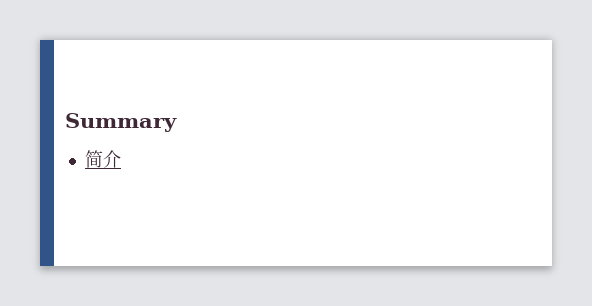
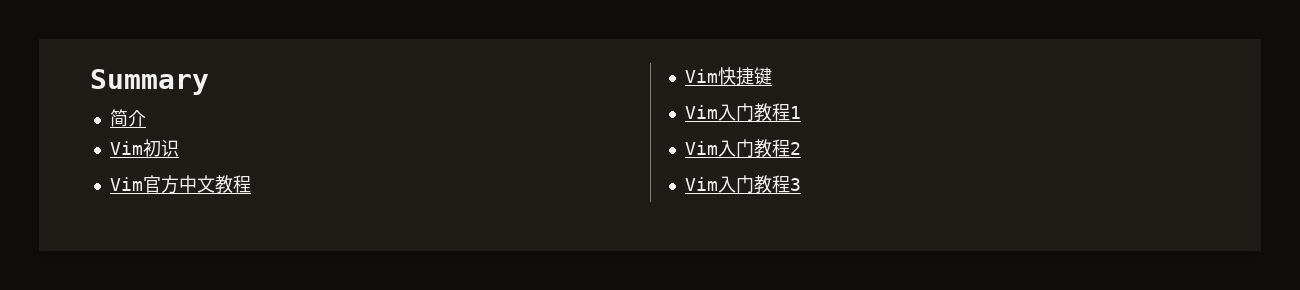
(121, 159) none -> [109,139,179,157] [109,175,251,194] [684,67,772,86] [684,103,801,122] [684,139,801,158] [684,175,801,194] // Vim初识 // Vim官方中文教程 // Vim快捷键 // Vim入门教程1 // Vim入门教程2 // Vim入门教程3

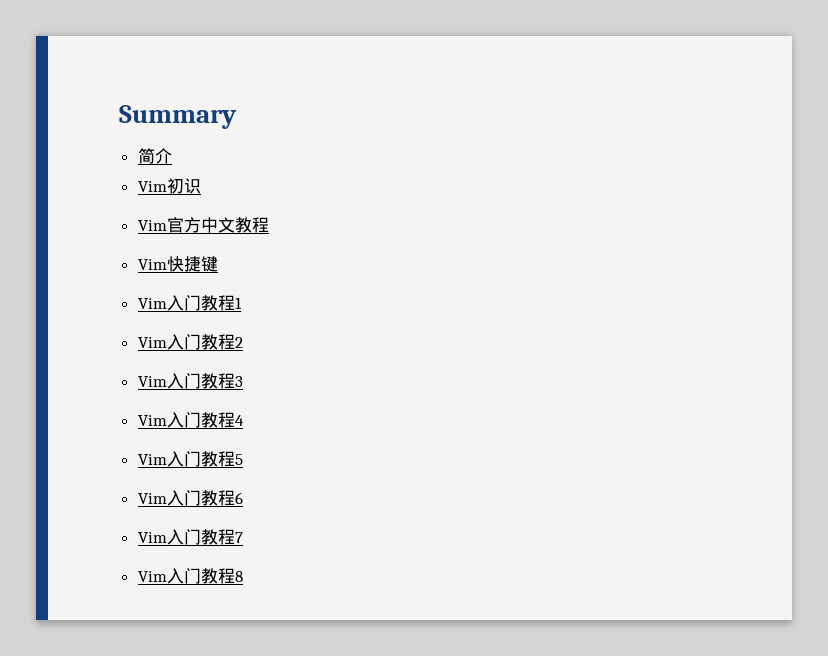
(801, 184) none -> [137,412,244,428] [137,451,243,467] [137,490,243,506] [137,529,243,545] [137,568,243,584] // Vim入门教程4 // Vim入门教程5 // Vim入门教程6 // Vim入门教程7 // Vim入门教程8

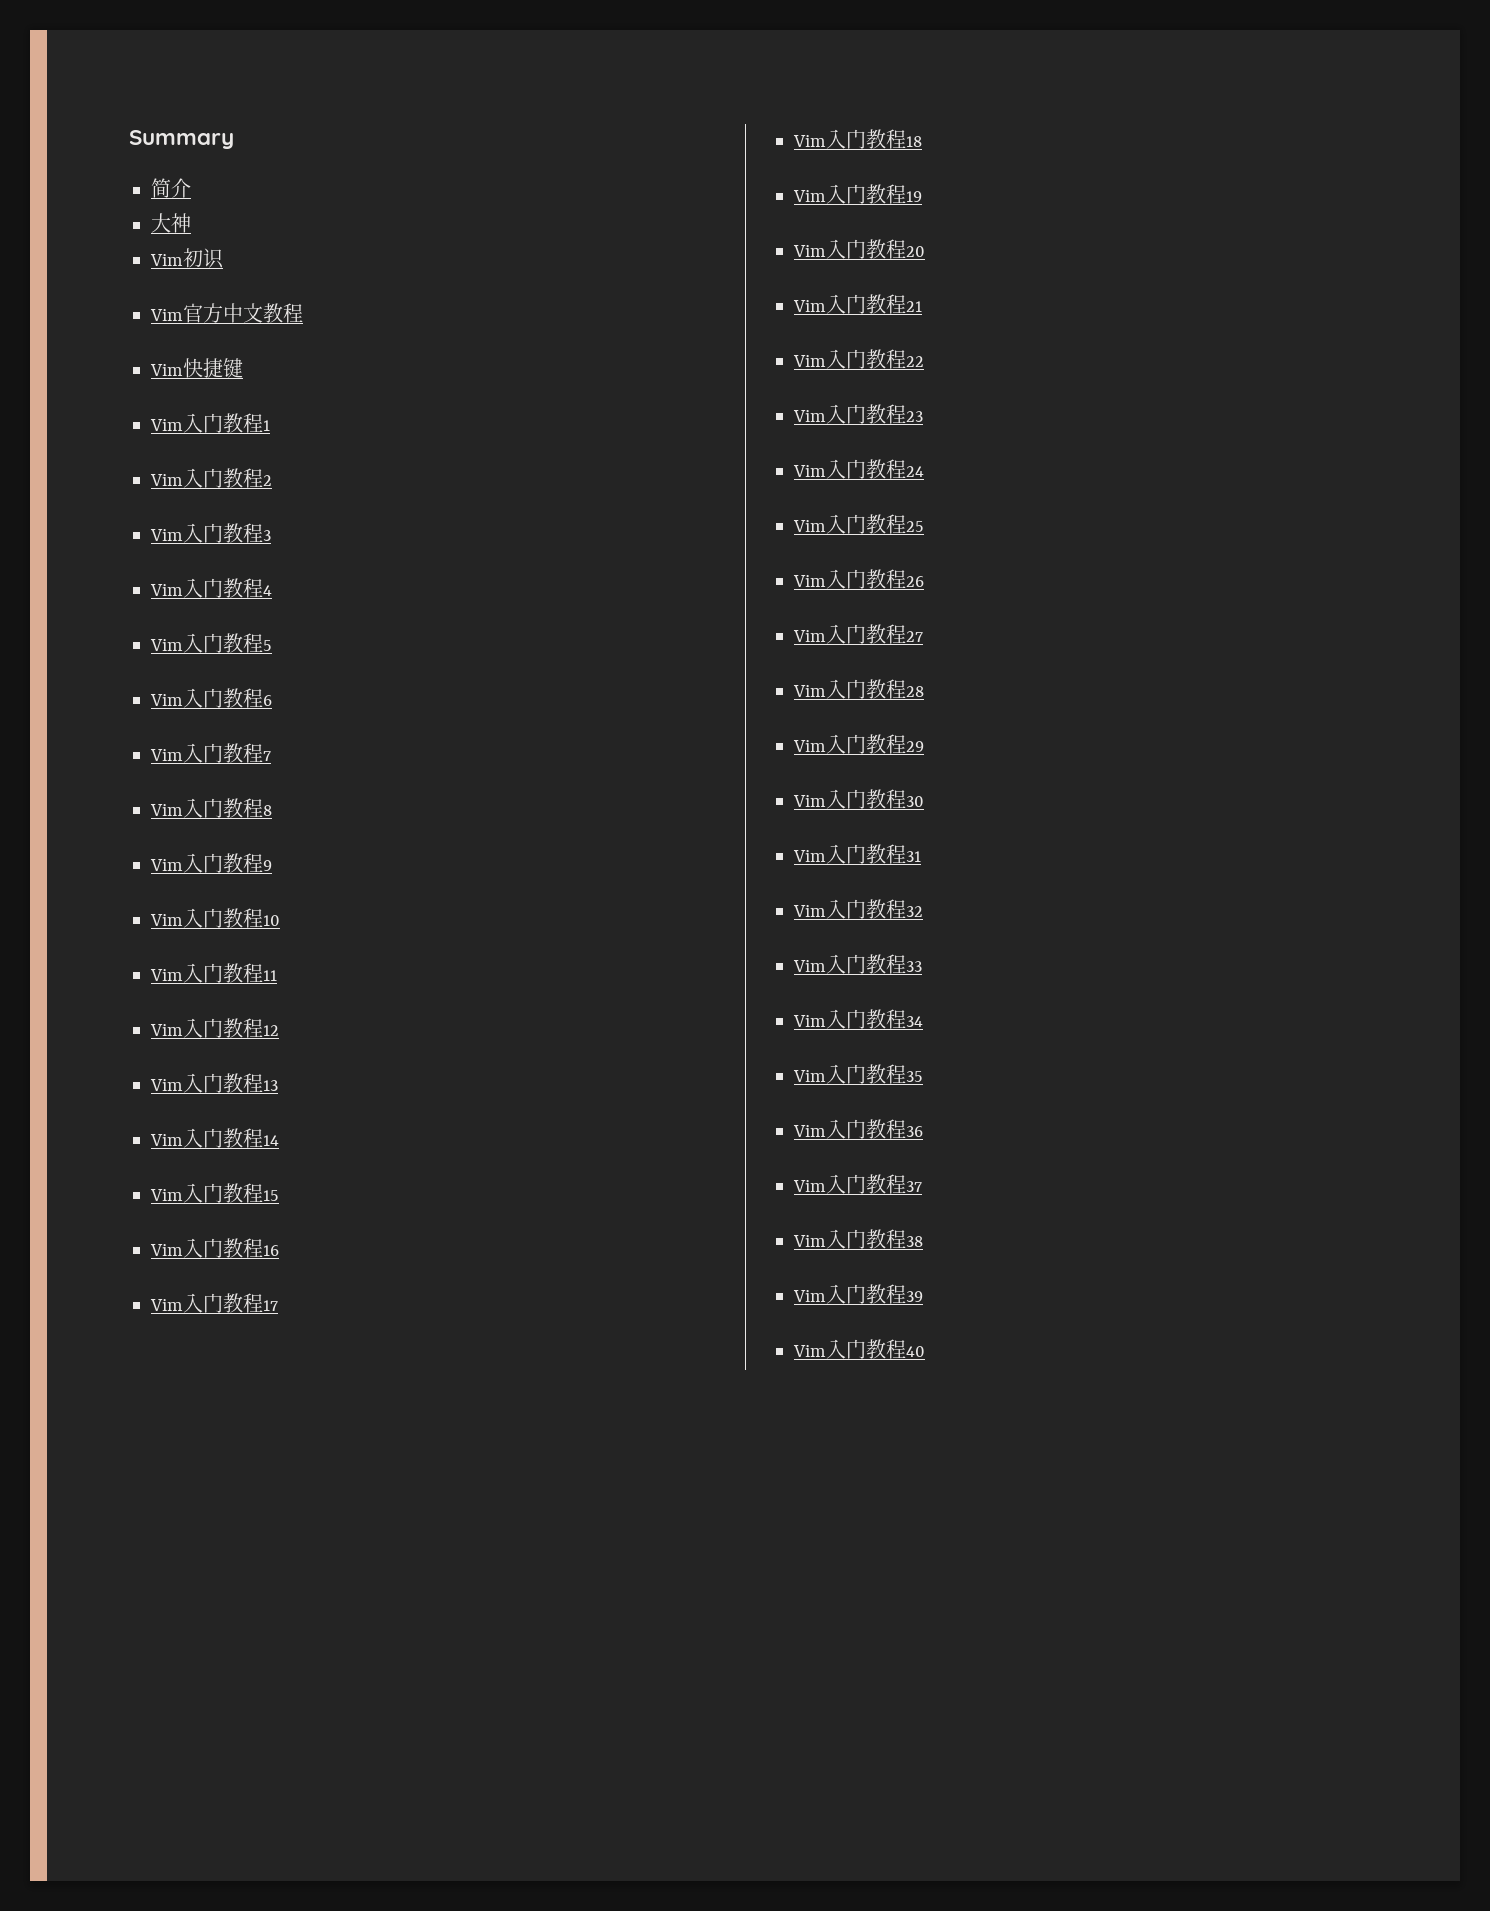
(172, 156) none -> [151,213,191,233] // 大神
(243, 576) none -> [150,853,272,873] [150,908,280,928] [150,963,277,983] [150,1018,279,1038] [150,1073,278,1093] [150,1128,279,1148] [150,1183,279,1203] [150,1238,279,1258] [150,1293,278,1313] [793,129,922,149] [793,184,922,204] [793,239,925,259] [793,294,922,314] [793,349,924,369] [793,404,923,424] [793,459,924,479] [793,514,924,534] [793,569,924,589] [793,624,923,644] [793,679,924,699] [793,734,924,754] [793,789,924,809] [793,844,921,864] [793,899,923,919] [793,954,922,974] [793,1009,923,1029] [793,1064,923,1084] [793,1119,923,1139] [793,1174,922,1194] [793,1229,923,1249] [793,1284,923,1304] [793,1339,925,1359] // Vim入门教程9 // Vim入门教程10 // Vim入门教程11 // Vim入门教程12 // Vim入门教程13 // Vim入门教程14 // Vim入门教程15 // Vim入门教程16 // Vim入门教程17 // Vim入门教程18 // Vim入门教程19 // Vim入门教程20 // Vim入门教程21 // Vim入门教程22 // Vim入门教程23 // Vim入门教程24 // Vim入门教程25 // Vim入门教程26 // Vim入门教程27 // Vim入门教程28 // Vim入门教程29 // Vim入门教程30 // Vim入门教程31 // Vim入门教程32 // Vim入门教程33 // Vim入门教程34 // Vim入门教程35 // Vim入门教程36 // Vim入门教程37 // Vim入门教程38 // Vim入门教程39 // Vim入门教程40

